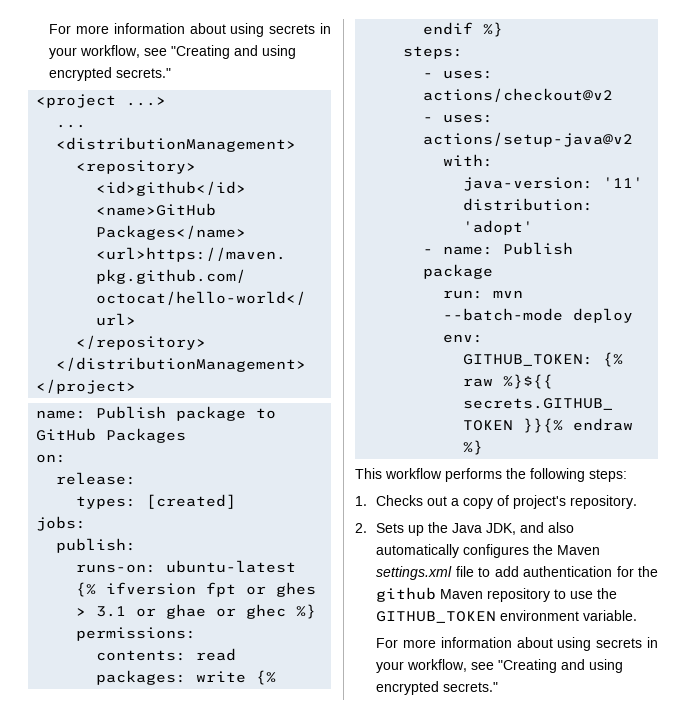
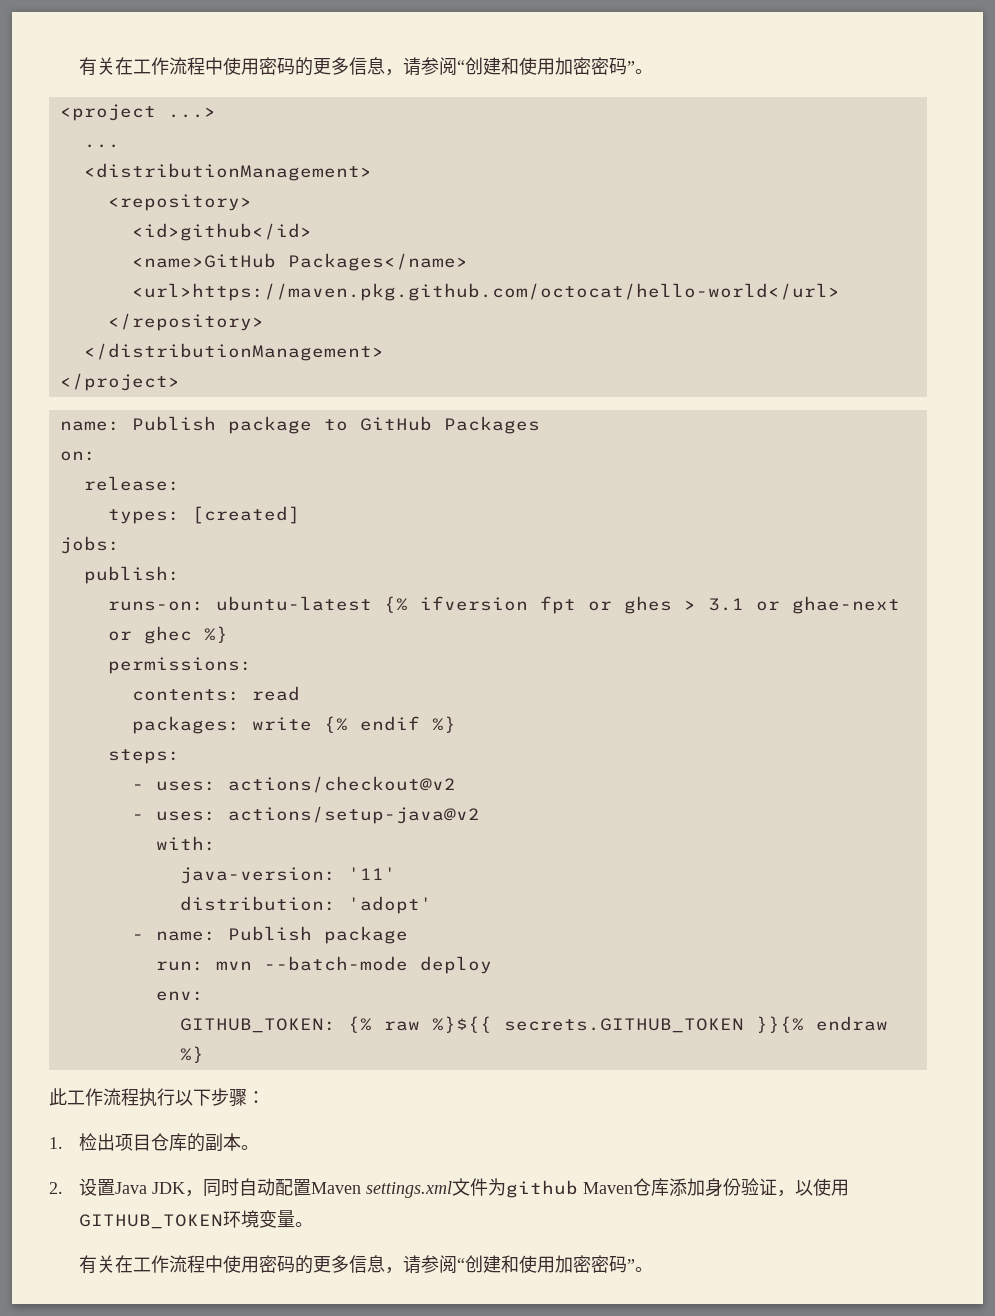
[49,23,331,37] [49,45,297,59] [49,67,172,81] For more information about using secrets in your workflow, see "Creating and using encrypted secrets." -> [78,57,653,76] 有关在工作流程中使用密码的更多信息，请参阅“创建和使用加密密码”。
[166,604,207,619] ghae -> [791,596,900,614] ghae-next
[355,468,627,482] [355,495,638,509] [355,522,575,536] [376,544,601,558] [376,566,658,580] [376,587,618,602] [376,610,638,623] [376,637,658,651] [376,659,624,673] [376,681,499,695] This workflow performs the following steps: // 1. Checks out a copy of project's repository. // 2. Sets up the Java JDK, and also automatically configures the Maven settings.xml file to add authentication for the github Maven repository to use the GITHUB_TOKEN environment variable. // For more information about using secrets in your workflow, see "Creating and using encrypted secrets." -> [49,1088,265,1107] [49,1133,259,1152] [49,1178,849,1198] [78,1210,313,1229] [78,1255,653,1274] 此工作流程执行以下步骤： // 1.检出项目仓库的副本。 // 2.设置Java JDK，同时自动配置Maven settings.xml文件为github Maven仓库添加身份验证，以使用GITHUB_TOKEN环境变量。 // 有关在工作流程中使用密码的更多信息，请参阅“创建和使用加密密码”。

